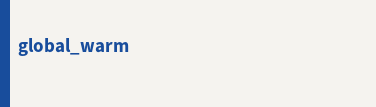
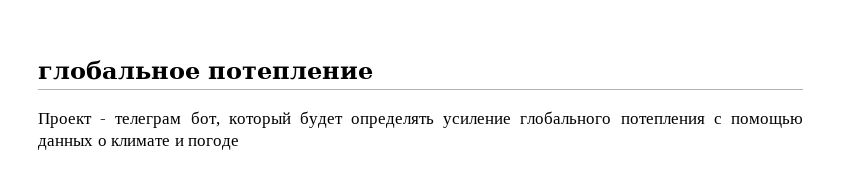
[18,38,129,56] global_warm -> [38,60,373,80] [38,111,803,128] [38,138,240,150] глобальное потепление // Проект - телеграм бот, который будет определять усиление глобального потепления с помощью данных о климате и погоде

